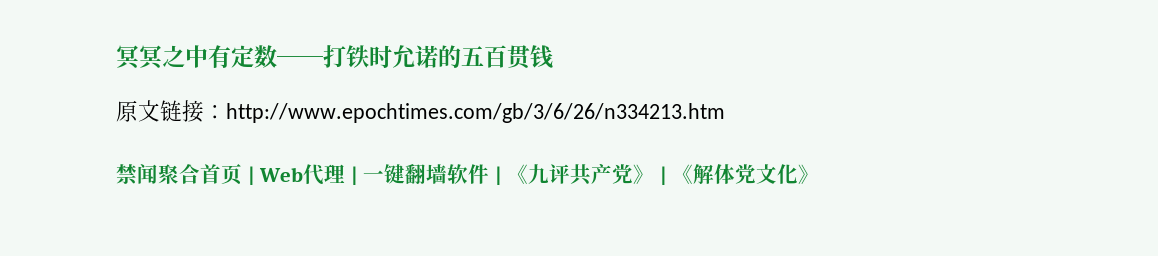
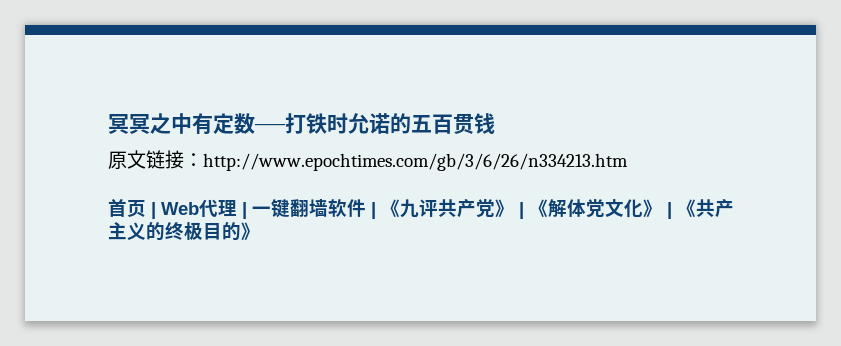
[116,164,200,185] 禁闻聚合 -> (628, 162) none
(820, 174) none -> [667,199,734,219] [108,222,260,241] | 《共产主义的终极目的》

